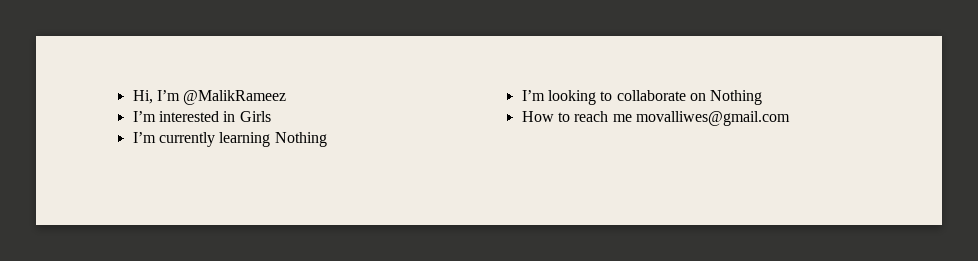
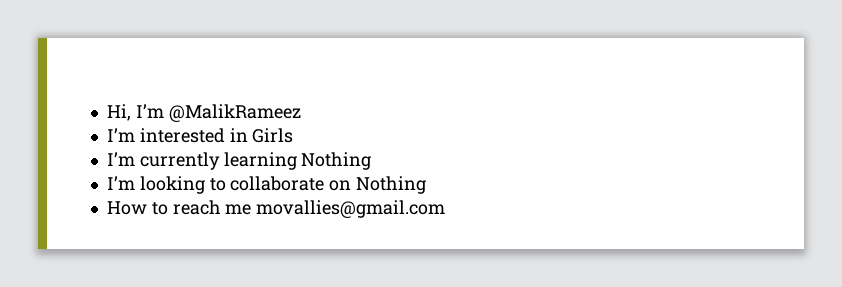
[635,111,790,126] movalliwes@gmail.com -> [256,200,446,218] movallies@gmail.com

